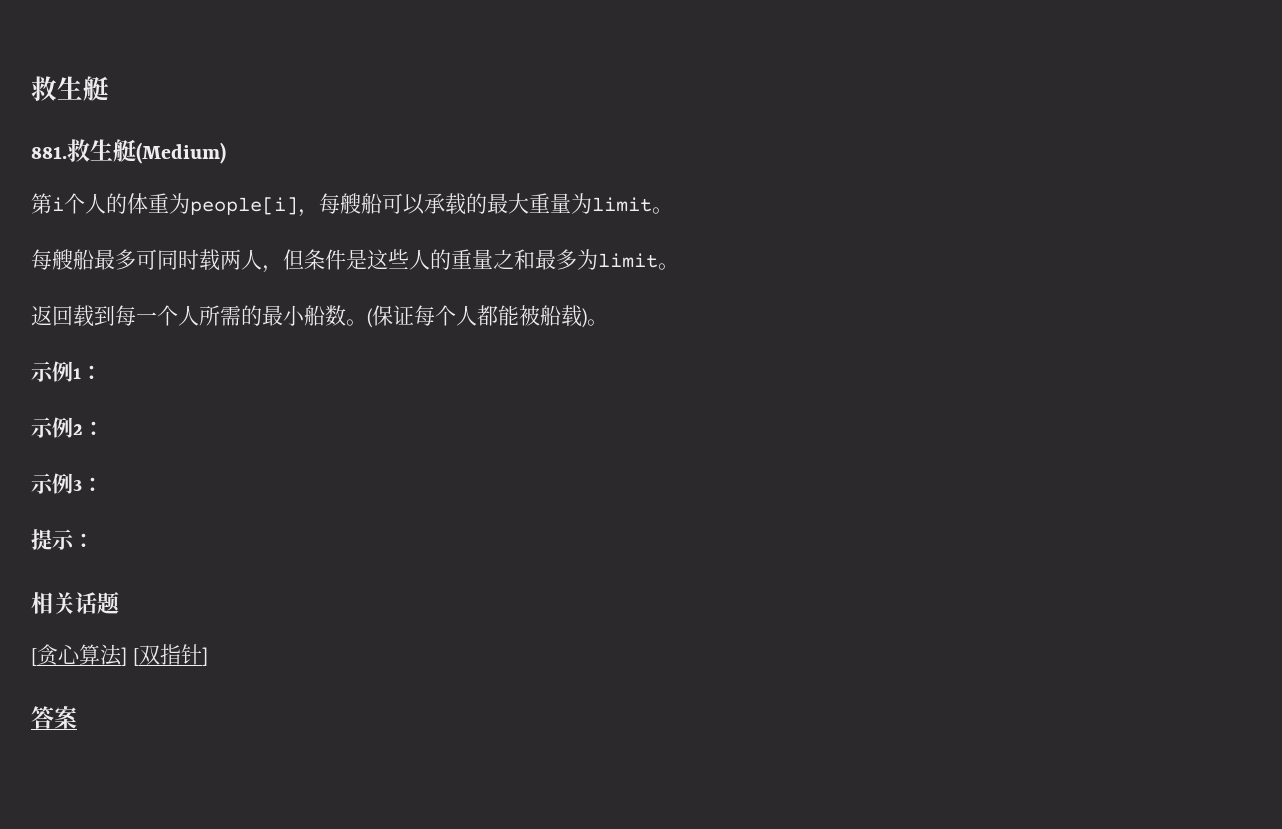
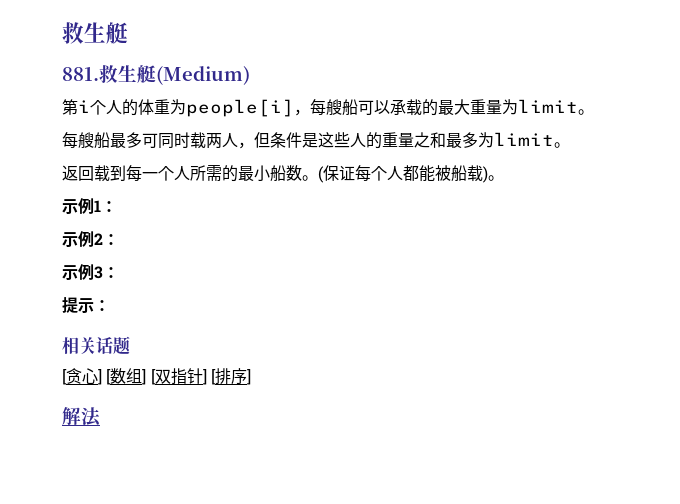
[79,644,122,666] 算法 -> [98,368,143,385] ] [数组
[31,706,77,729] // 答案 -> [210,368,251,385] [62,407,101,427] [排序] // 解法

